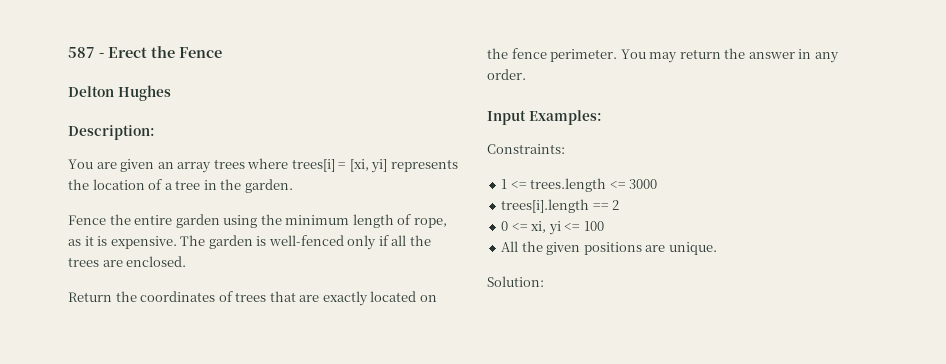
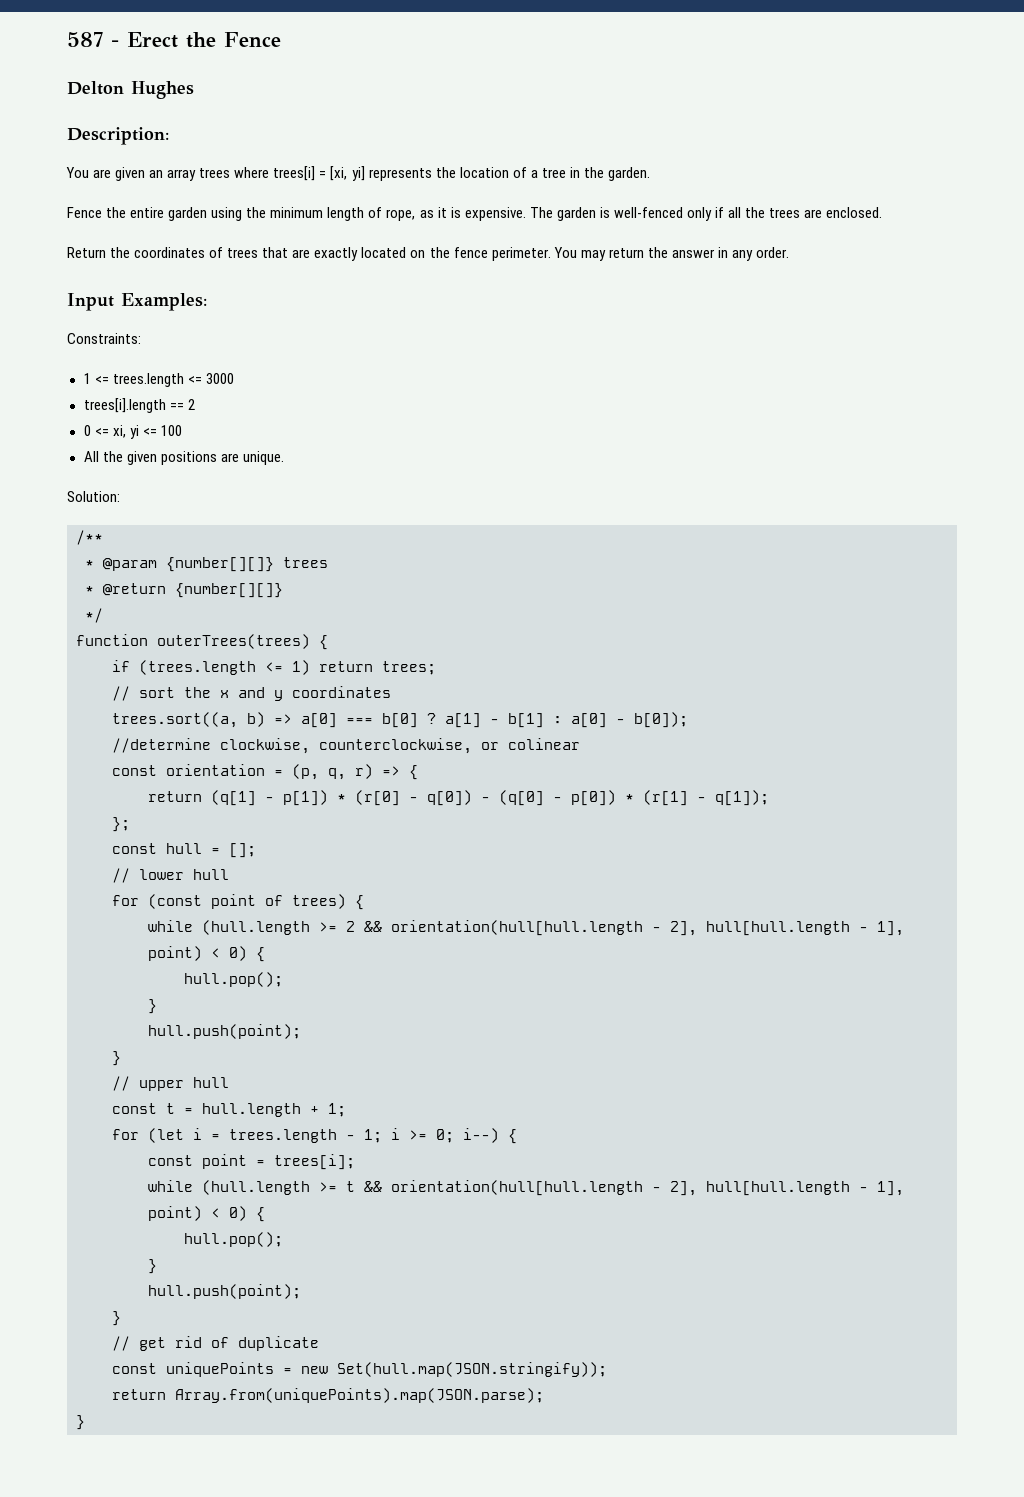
(544, 281) none -> [76,530,103,545] [85,557,328,572] [85,583,283,598] [85,608,103,623] [76,634,328,650] [112,660,436,675] [112,686,391,701] [112,712,688,728] [112,738,580,754] [112,764,418,780] [148,790,769,806] [112,817,130,832] [112,843,256,858] [112,868,229,883] [112,894,364,910] [148,920,904,936] [148,946,265,962] [184,972,283,987] [148,999,157,1014] [148,1024,301,1039] [112,1051,121,1066] [112,1076,229,1091] [112,1103,346,1117] [112,1128,517,1144] [148,1154,355,1170] [148,1180,904,1196] [148,1206,265,1222] [184,1232,283,1247] [148,1259,157,1274] [148,1284,301,1299] [112,1311,121,1326] [112,1336,319,1351] [112,1362,607,1377] [112,1388,544,1403] [76,1415,85,1430] // /** // * @param {number[][]} trees // * @return {number[][]} // */ // function outerTrees(trees) { // if (trees.length <= 1) return trees; // // sort the x and y coordinates // trees.sort((a, b) => a[0] === b[0] ? a[1] - b[1] : a[0] - b[0]); // //determine clockwise, counterclockwise, or colinear // const orientation = (p, q, r) => { // return (q[1] - p[1]) * (r[0] - q[0]) - (q[0] - p[0]) * (r[1] - q[1]); // }; // const hull = []; // // lower hull // for (const point of trees) { // while (hull.length >= 2 && orientation(hull[hull.length - 2], hull[hull.length - 1], point) < 0) { // hull.pop(); // } // hull.push(point); // } // // upper hull // const t = hull.length + 1; // for (let i = trees.length - 1; i >= 0; i--) { // const point = trees[i]; // while (hull.length >= t && orientation(hull[hull.length - 2], hull[hull.length - 1], point) < 0) { // hull.pop(); // } // hull.push(point); // } // // get rid of duplicate // const uniquePoints = new Set(hull.map(JSON.stringify)); // return Array.from(uniquePoints).map(JSON.parse); // }

